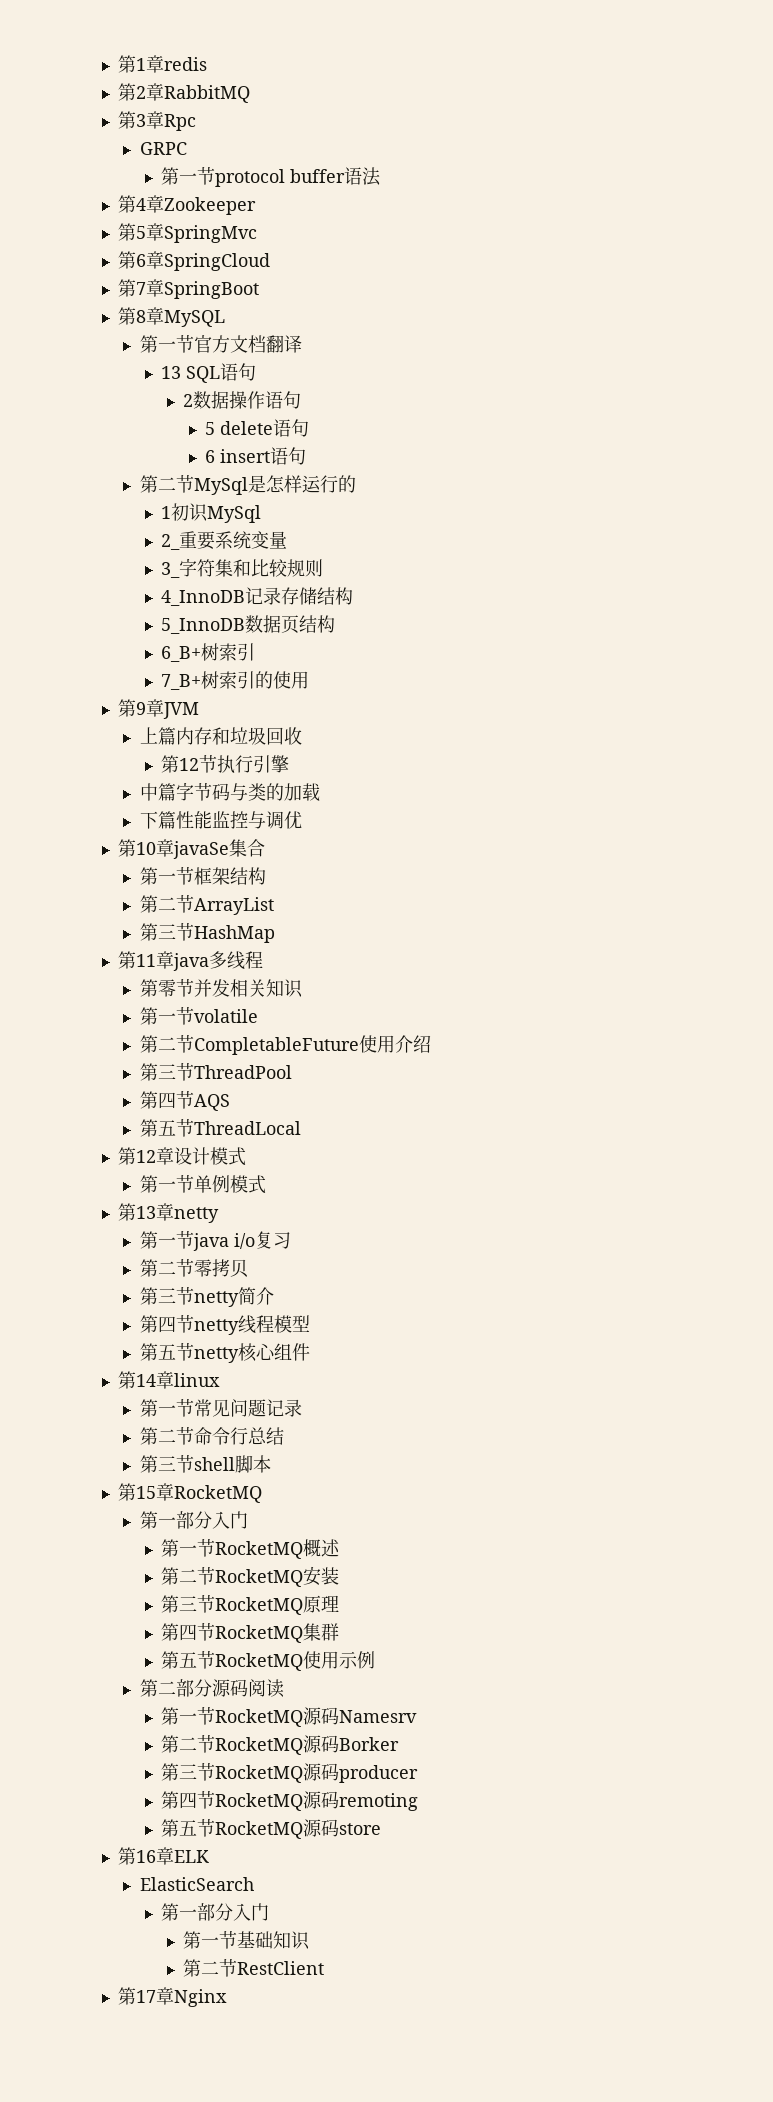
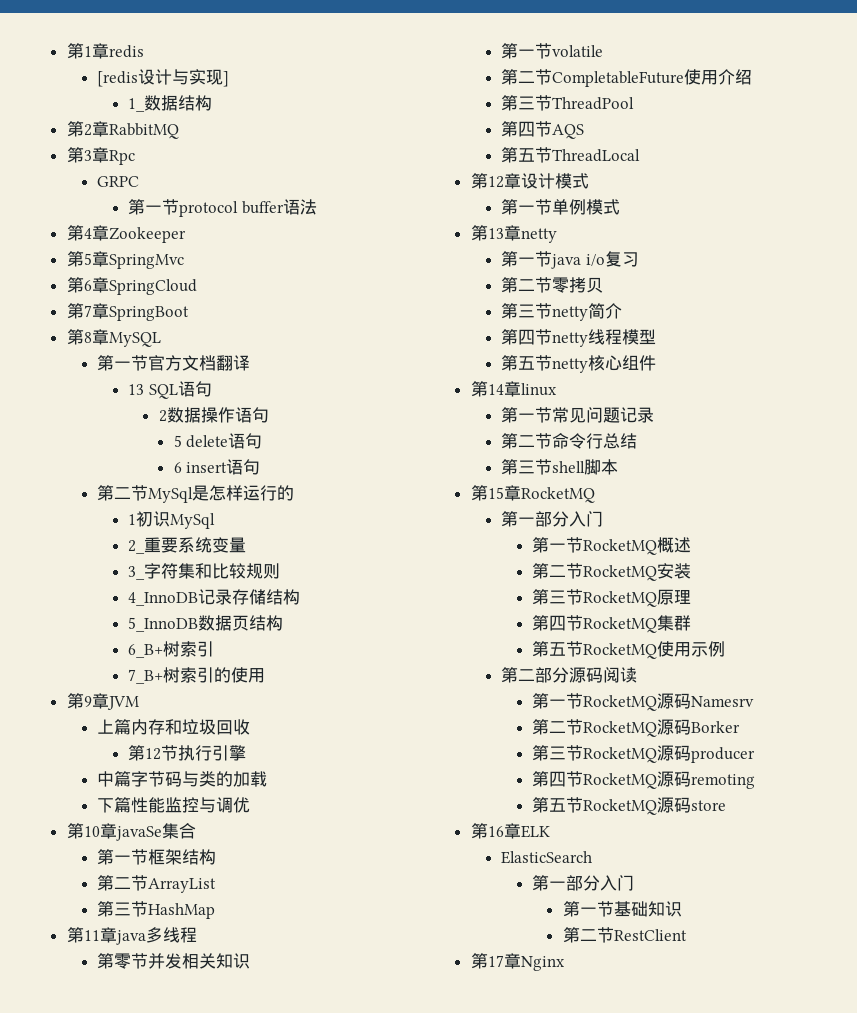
(207, 64) none -> [97,69,230,87] [127,95,212,112] // [redis设计与实现] // 1_数据结构

